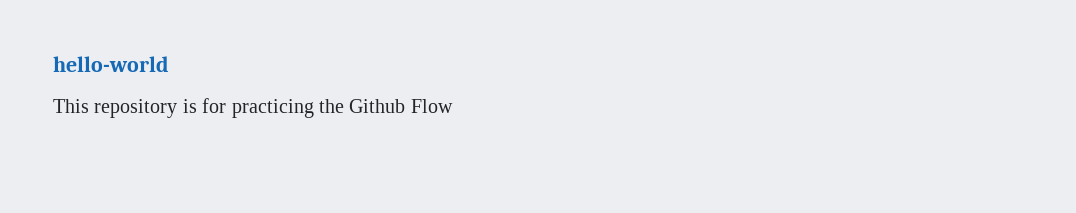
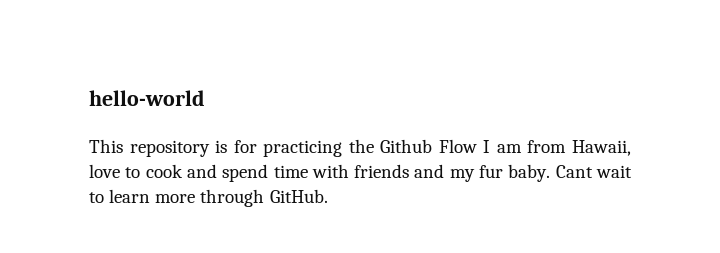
(453, 106) none -> [483,140,632,156] [89,164,632,182] [89,189,328,207] I am from Hawaii, love to cook and spend time with friends and my fur baby. Cant wait to learn more through GitHub.

